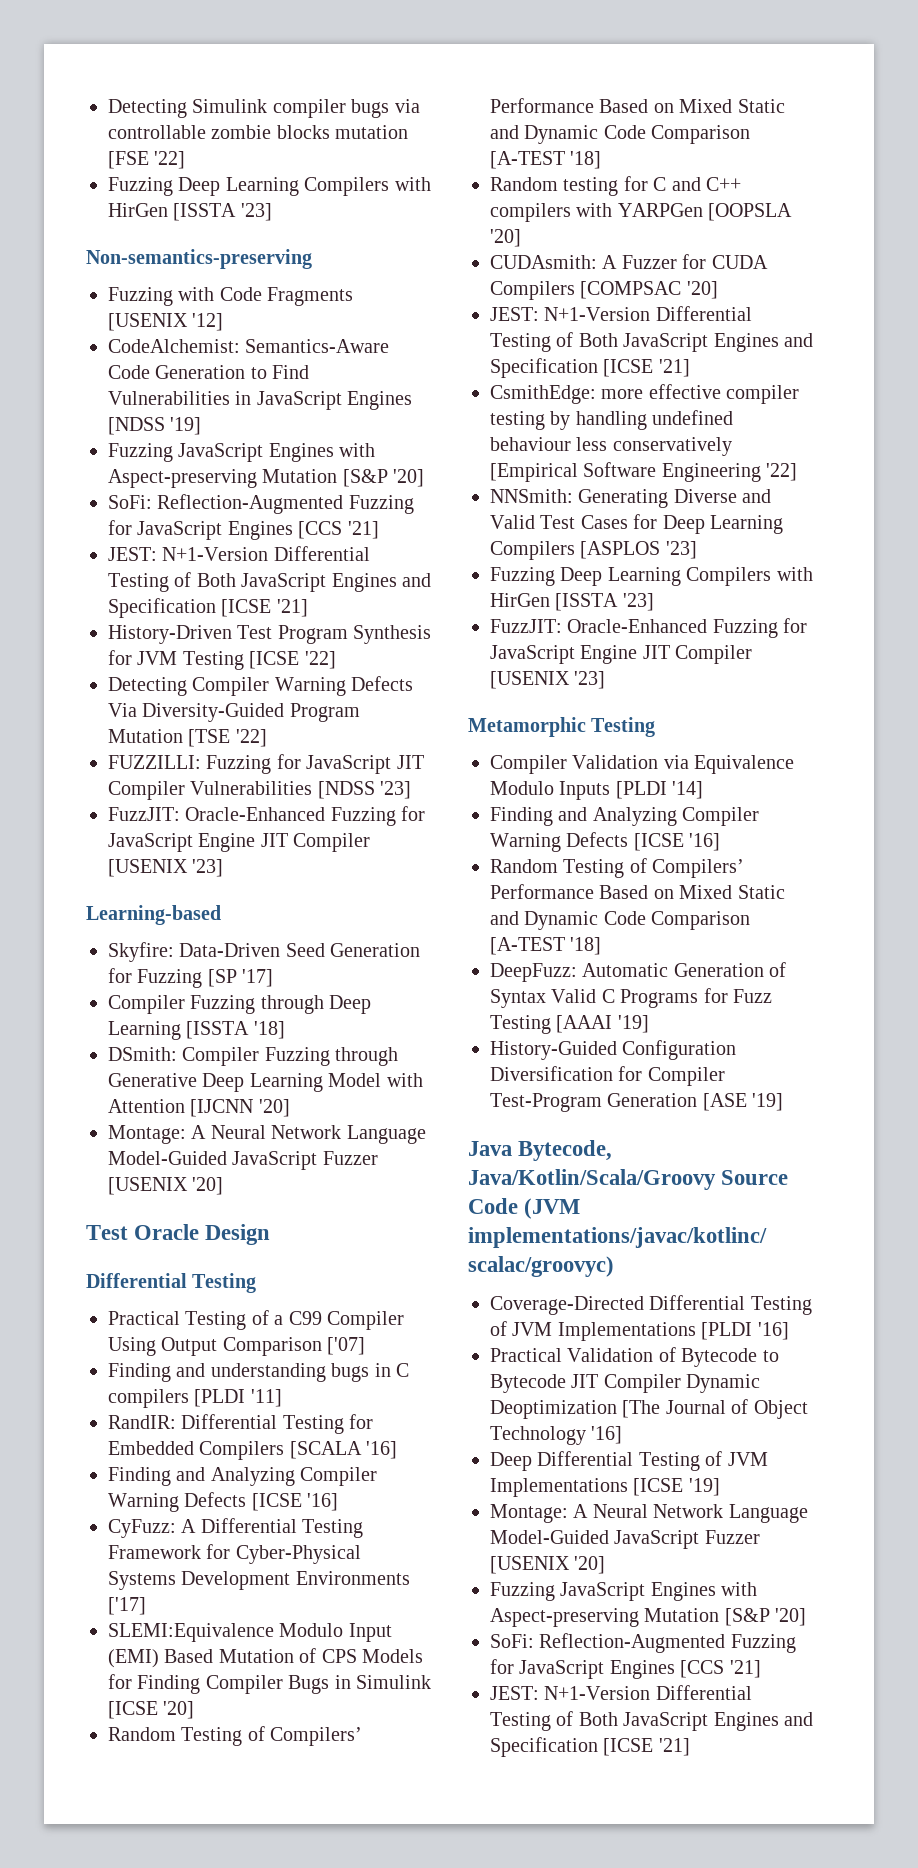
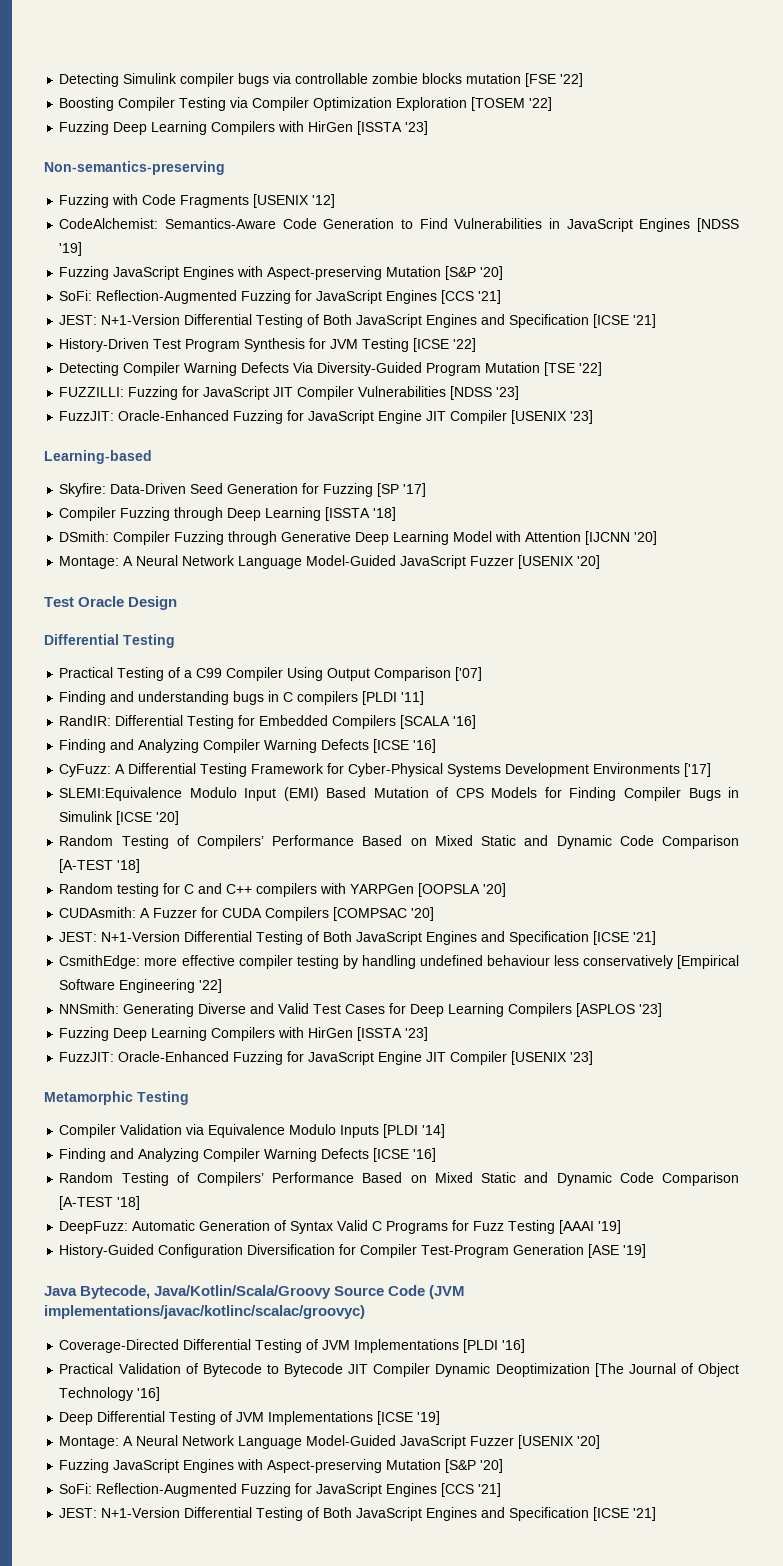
(186, 160) none -> [59,97,553,111] // Boosting Compiler Testing via Compiler Optimization Exploration [TOSEM '22]

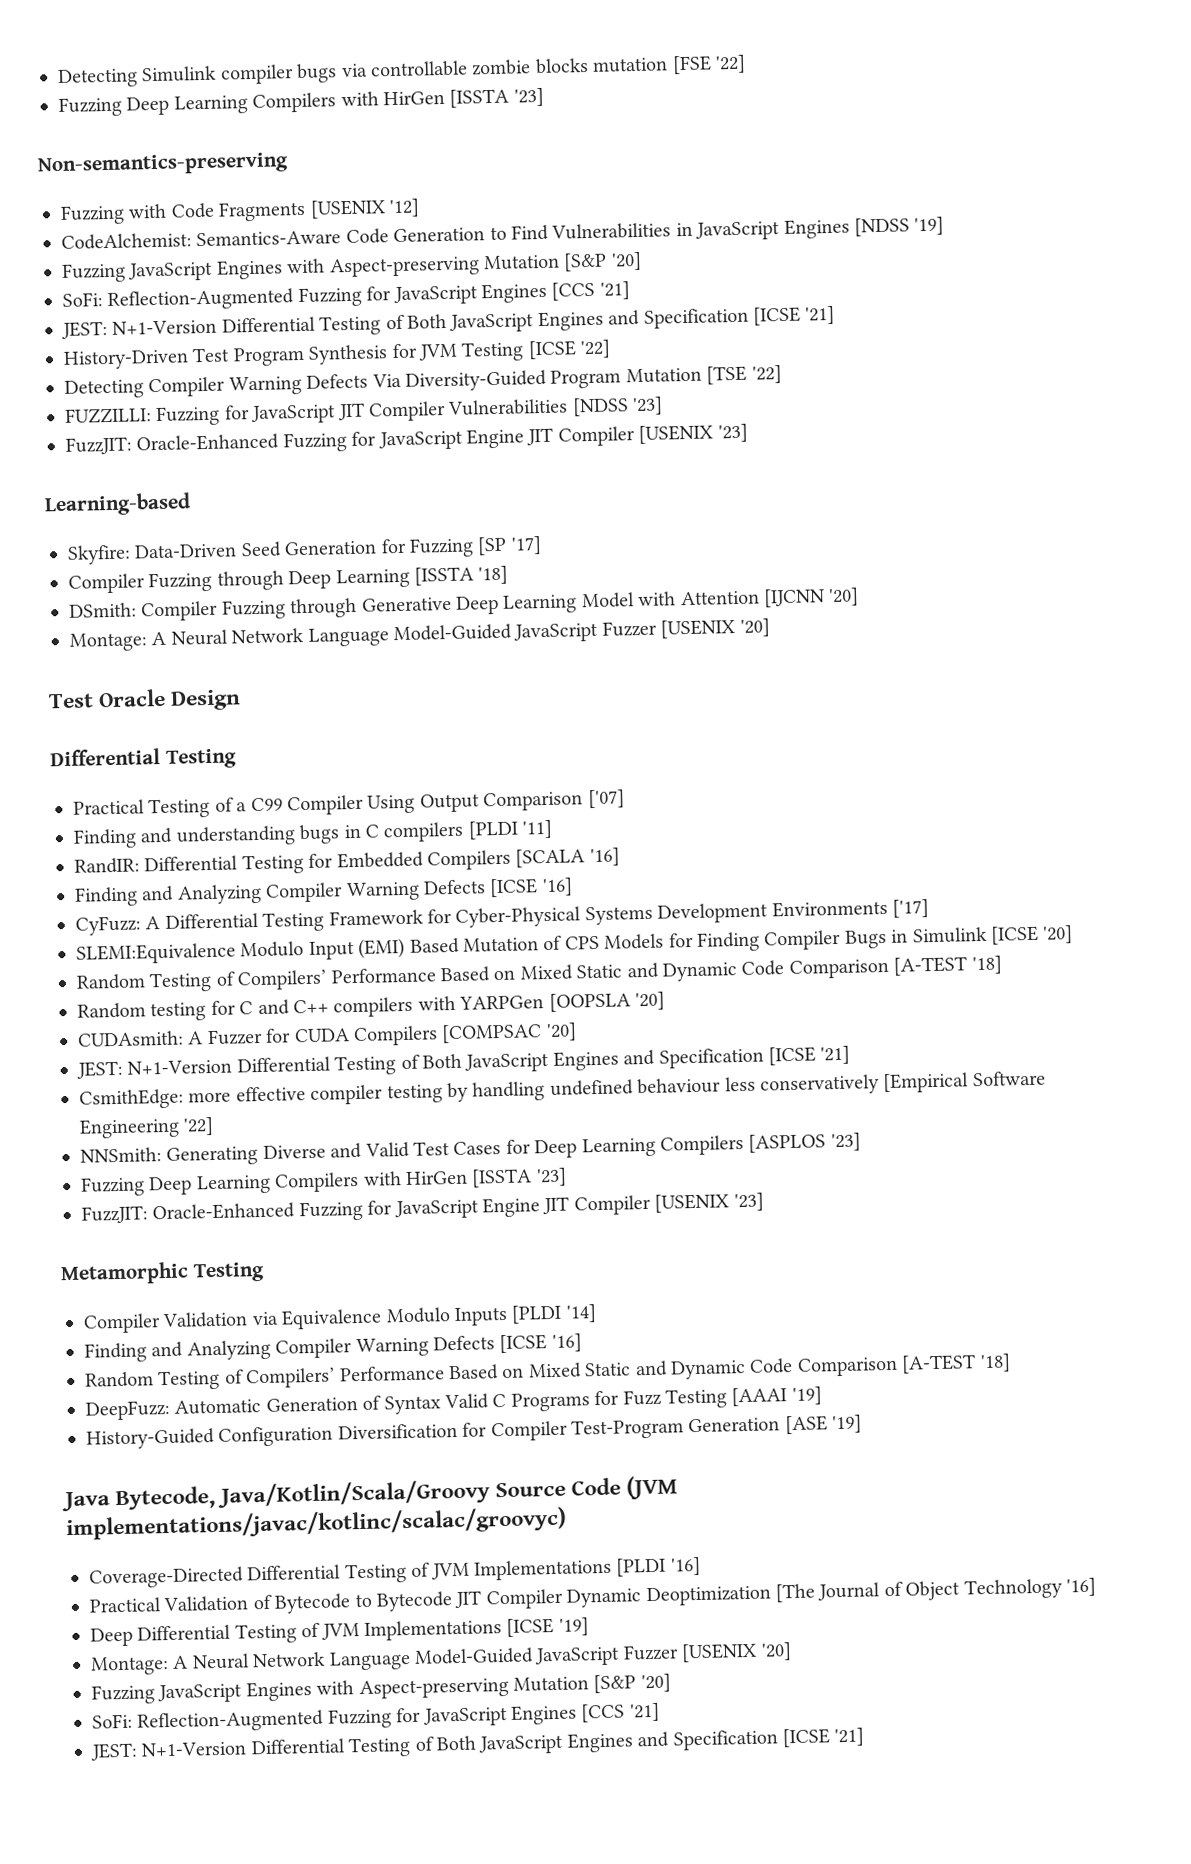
[59,97,553,111] // Boosting Compiler Testing via Compiler Optimization Exploration [TOSEM '22] -> (746, 64) none

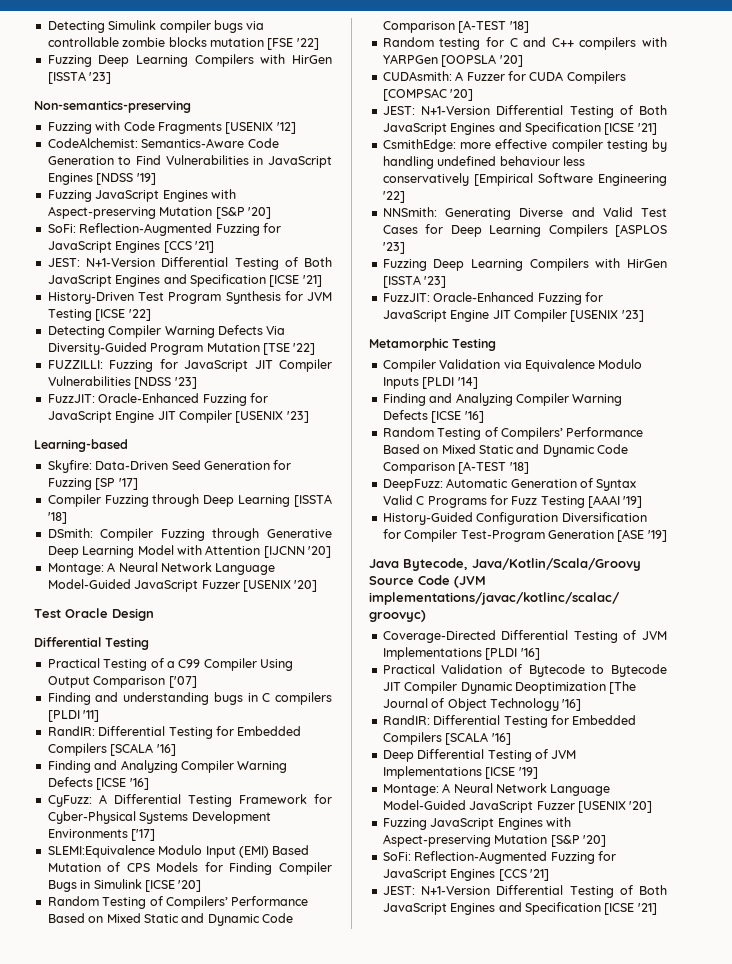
(1096, 1587) none -> [382,715,637,728] [382,732,511,745] // RandIR: Differential Testing for Embedded Compilers [SCALA '16]

